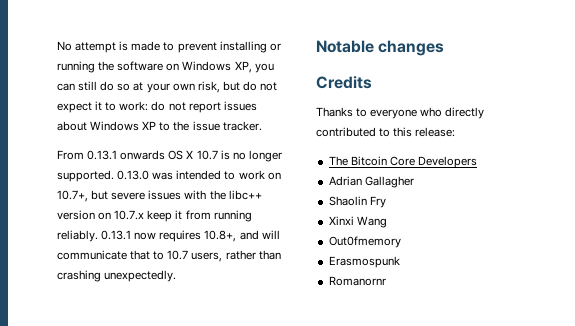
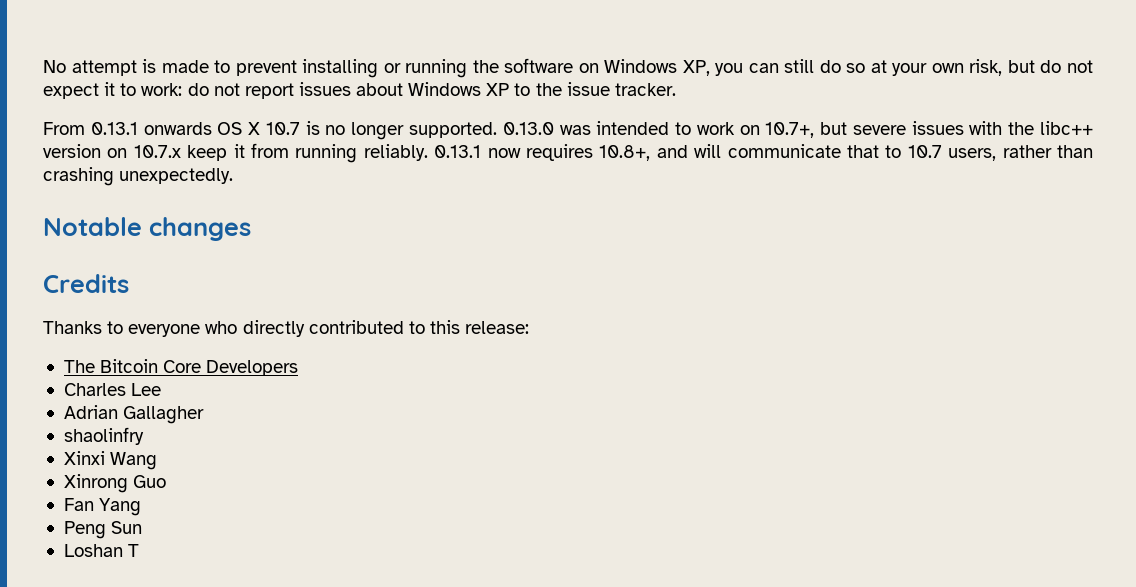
(477, 162) none -> [63,383,162,396] // Charles Lee
[328,196,386,208] Shaolin Fry -> [63,427,144,445] shaolinfry
[328,236,401,248] [328,256,400,268] [328,276,386,286] Out0fmemory // Erasmospunk // Romanornr -> [63,474,167,493] [63,498,142,516] [63,521,143,539] [63,544,140,557] Xinrong Guo // Fan Yang // Peng Sun // Loshan T

